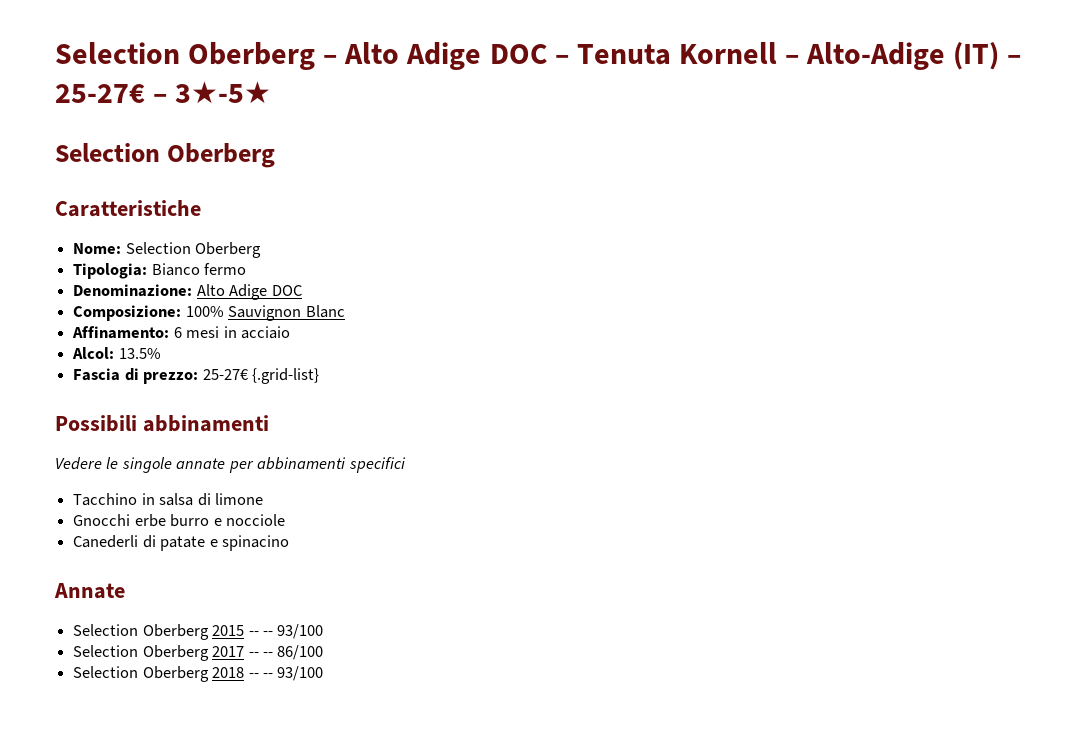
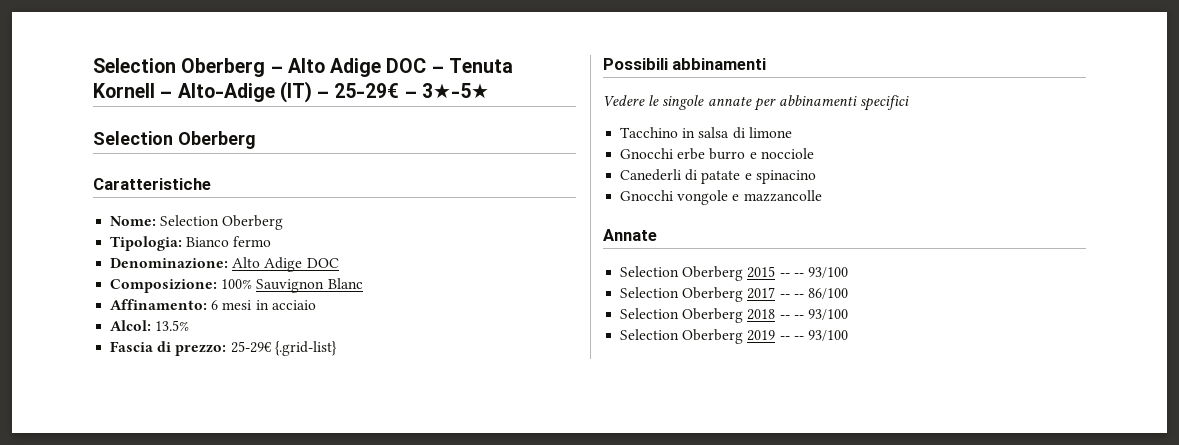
[55,84,145,103] 25-27€ -> [334,83,400,98] 25-29€
[202,369,249,380] 25-27€ -> [230,341,271,353] 25-29€
(289, 543) none -> [620,190,822,205] // Gnocchi vongole e mazzancolle
(324, 673) none -> [620,329,848,344] // Selection Oberberg 2019 -- -- 93/100

